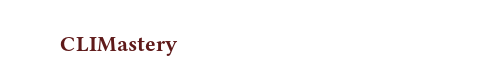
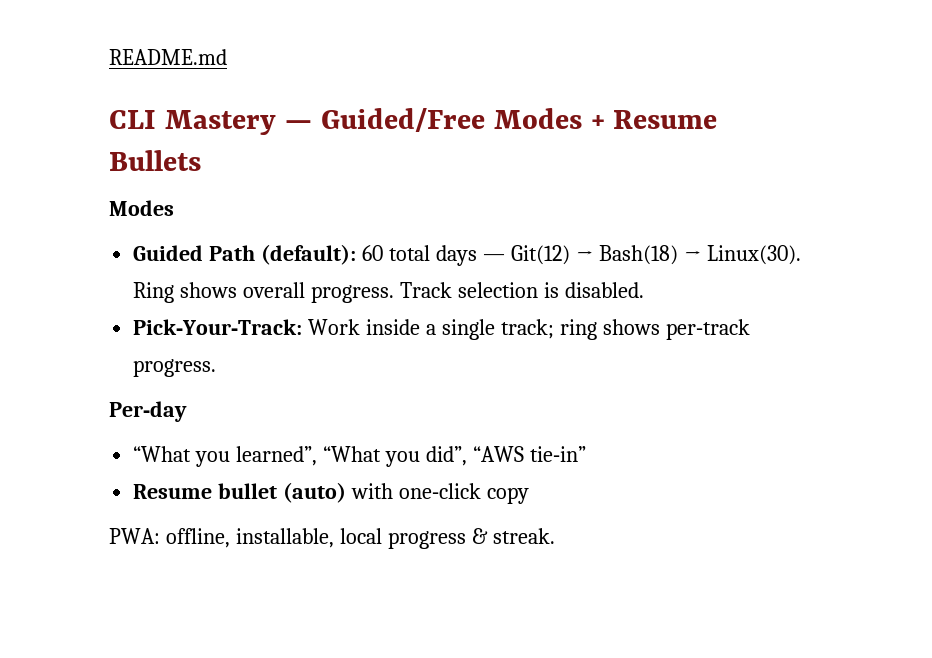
[60,37,178,56] CLIMastery -> [109,49,227,65] [109,108,718,135] [109,150,201,171] [109,200,174,216] [133,244,801,266] [133,282,644,303] [133,319,750,340] [133,359,217,377] [109,401,187,422] [133,446,586,467] [133,482,529,504] [109,528,555,549] README.md // CLI Mastery — Guided/Free Modes + Resume Bullets // Modes // Guided Path (default): 60 total days — Git(12) → Bash(18) → Linux(30). Ring shows overall progress. Track selection is disabled. // Pick‑Your‑Track: Work inside a single track; ring shows per‑track progress. // Per‑day // “What you learned”, “What you did”, “AWS tie‑in” // Resume bullet (auto) with one‑click copy // PWA: offline, installable, local progress & streak.

